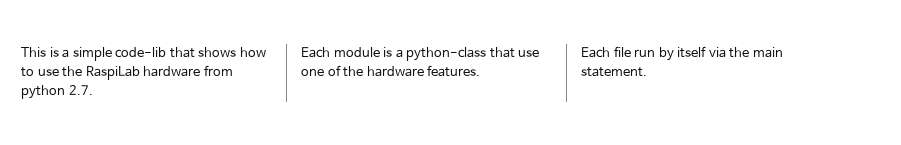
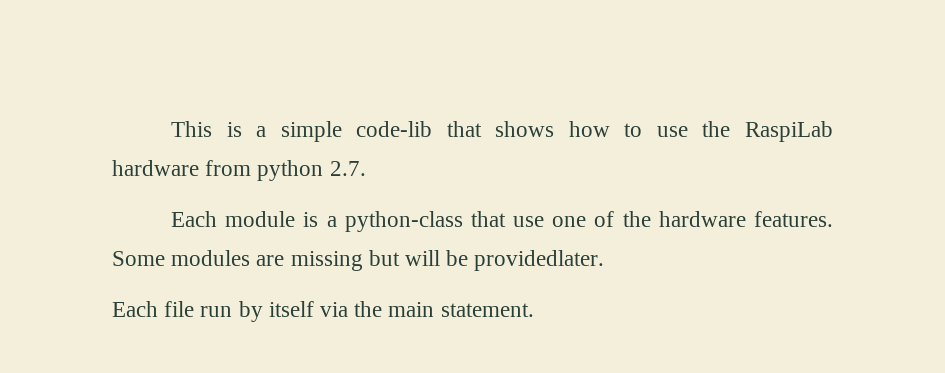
(481, 71) none -> [112,250,605,271] Some modules are missing but will be providedlater.

